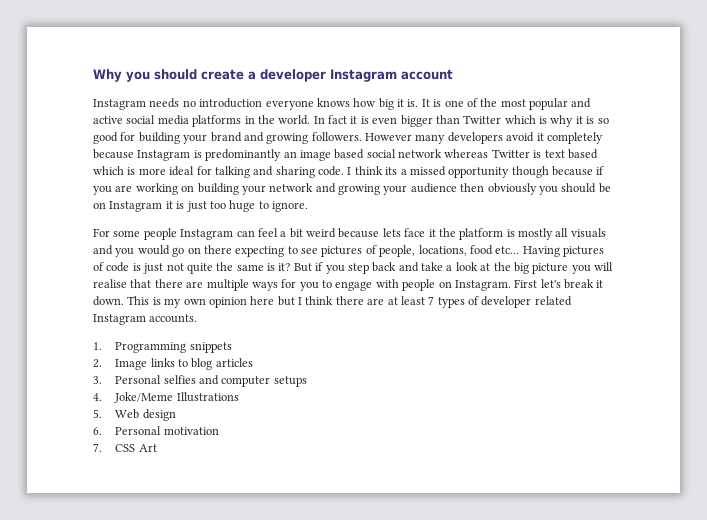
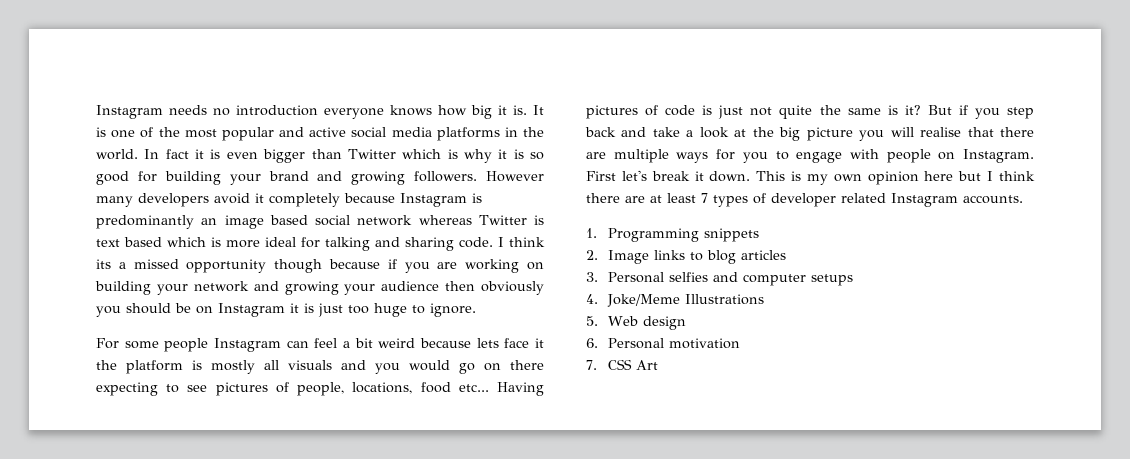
[93,69,453,82] Why you should create a developer Instagram account // -> (96, 112) none

